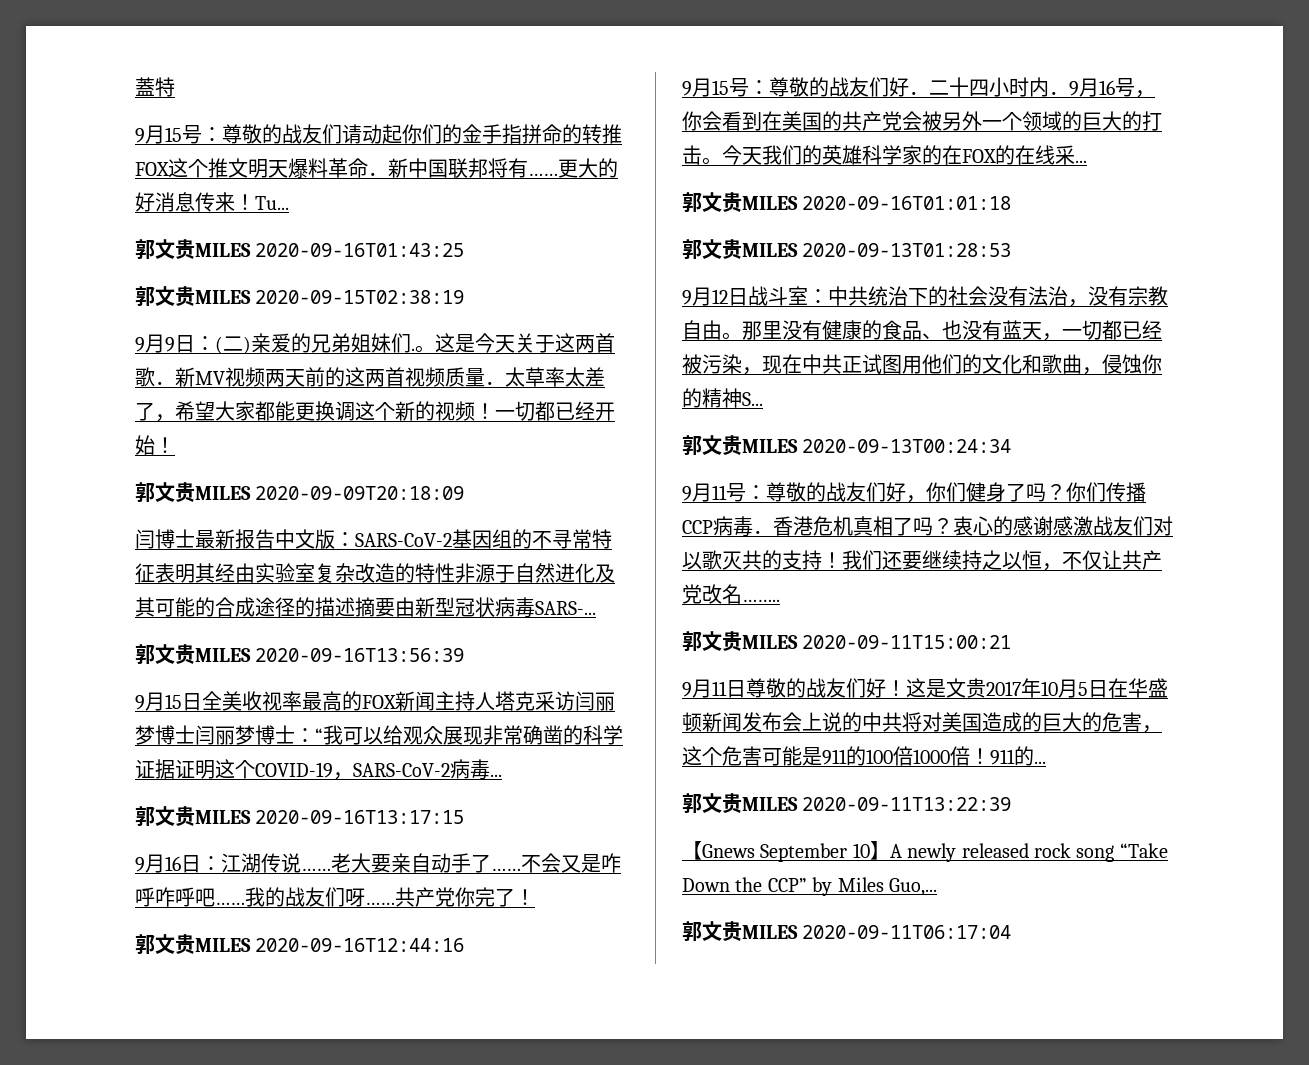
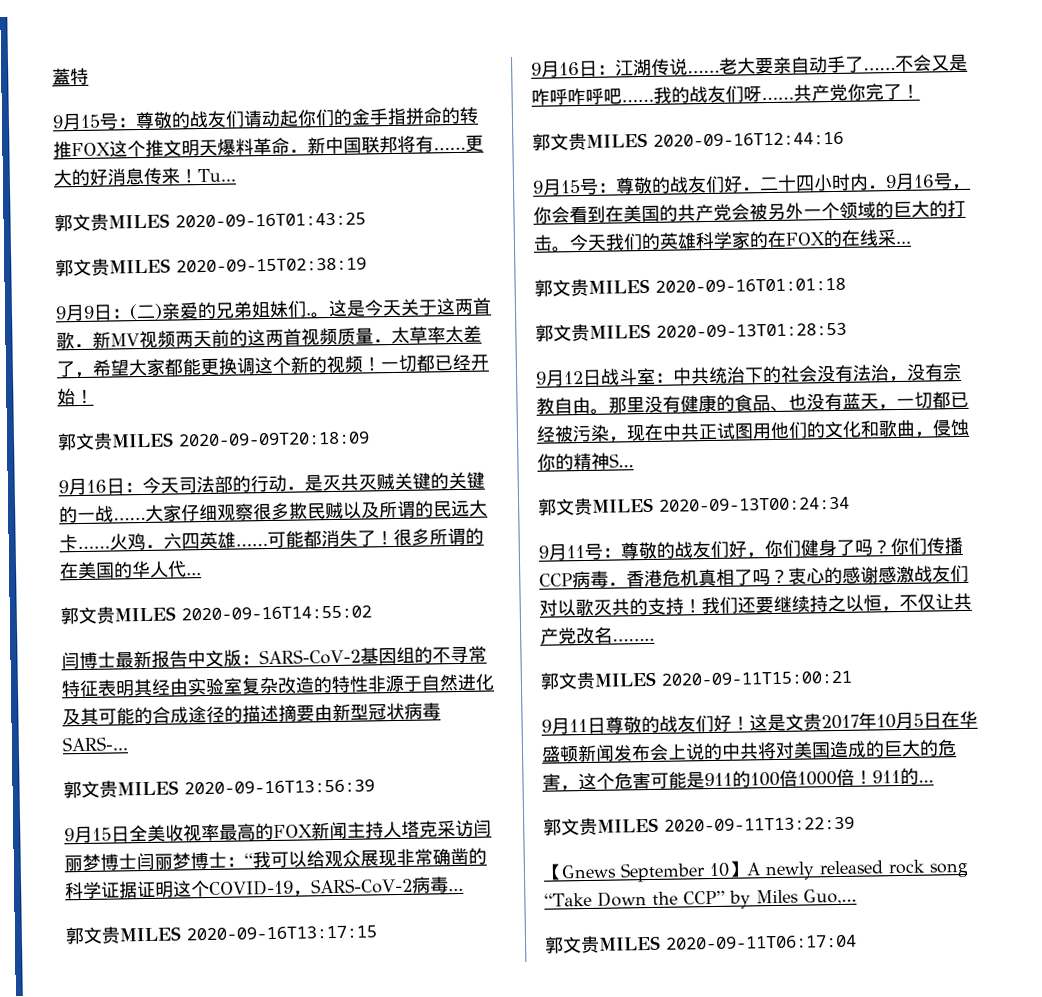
(465, 493) none -> [58,471,485,496] [59,499,488,524] [59,527,484,552] [59,560,202,580] [60,605,372,625] // 9月16日：今天司法部的行动．是灭共灭贼关键的关键的一战……大家仔细观察很多欺民贼以及所谓的民远大卡……火鸡．六四英雄……可能都消失了！很多所谓的在美国的华人代... // 郭文贵MILES 2020-09-16T14:55:02

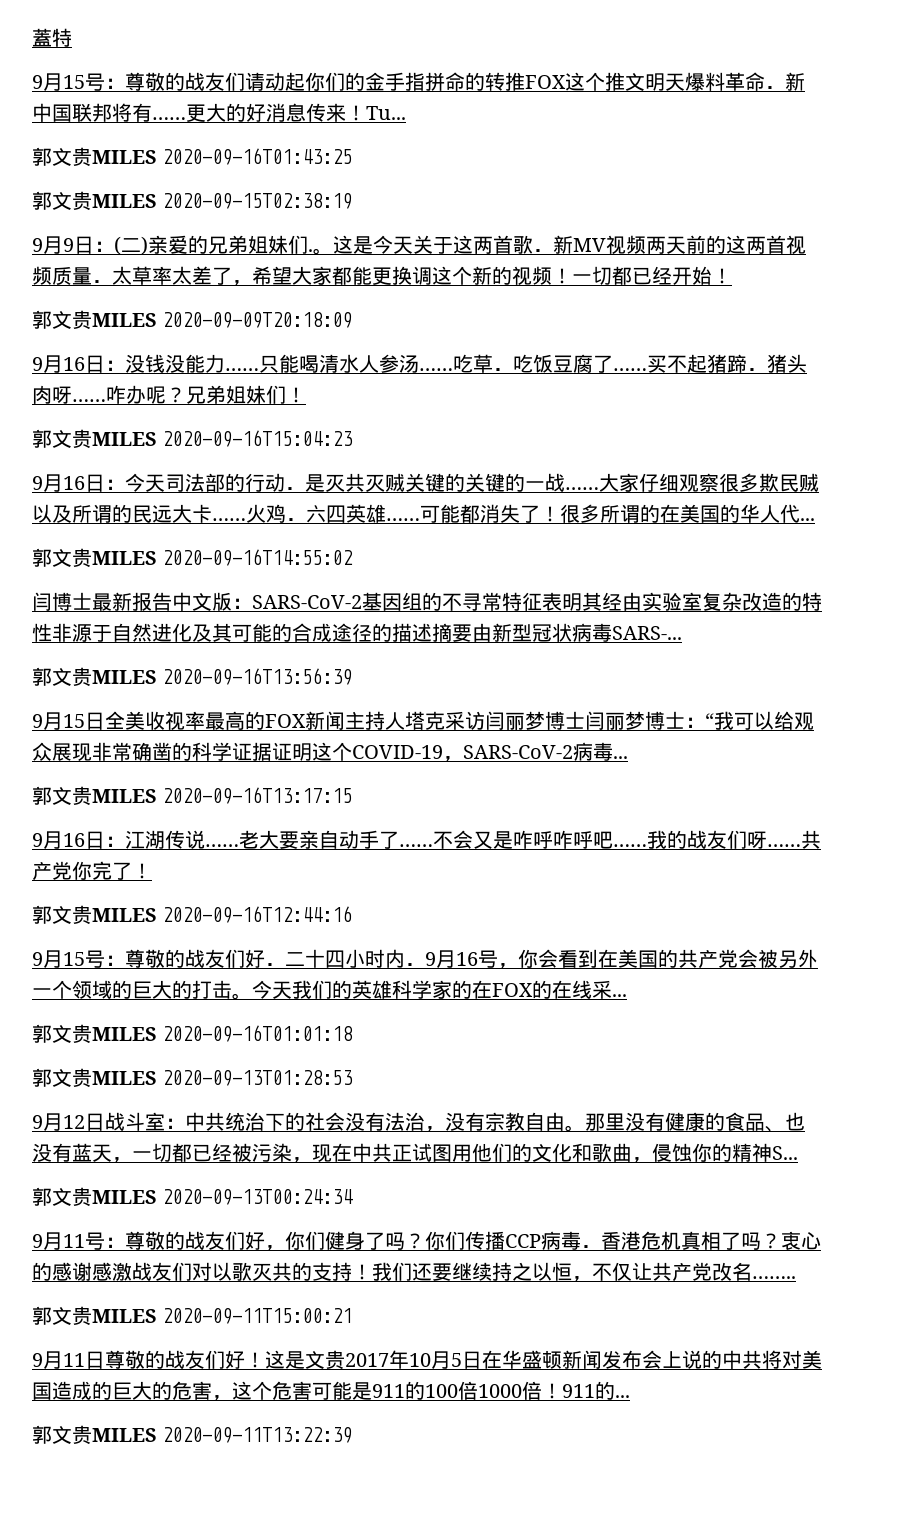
(370, 439) none -> [32,354,807,373] [32,385,306,404] [32,429,354,449] // 9月16日：没钱没能力……只能喝清水人参汤……吃草．吃饭豆腐了……买不起猪蹄．猪头肉呀……咋办呢？兄弟姐妹们！ // 郭文贵MILES 2020-09-16T15:04:23
[543,859,969,883] [544,888,857,909] [544,934,857,954] // 【Gnews September 10】A newly released rock song “Take Down the CCP” by Miles Guo,... // 郭文贵MILES 2020-09-11T06:17:04 -> (353, 1435) none

